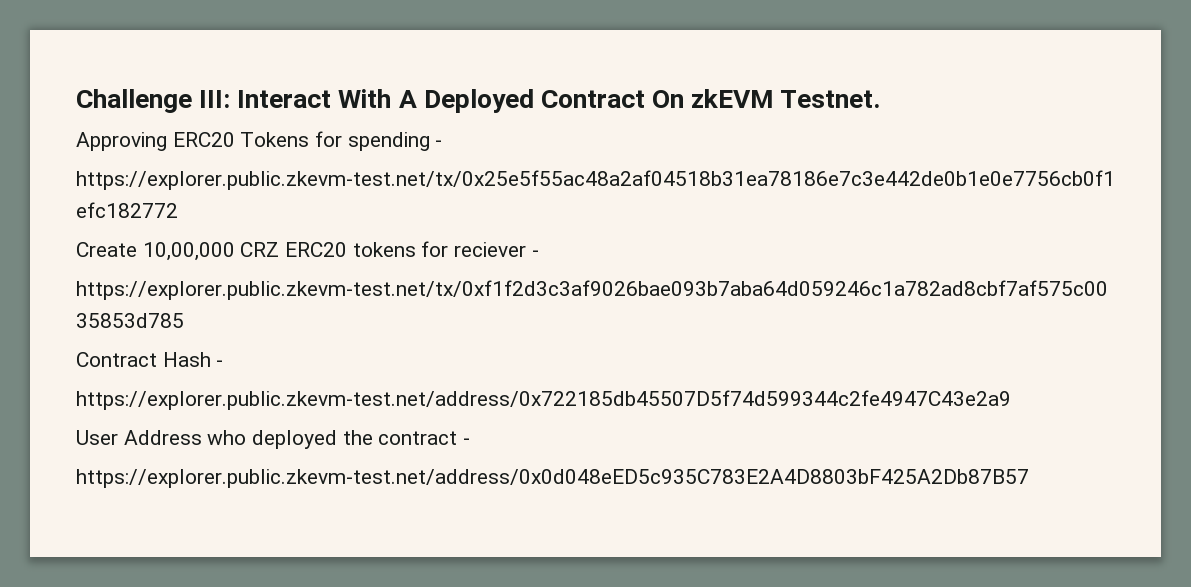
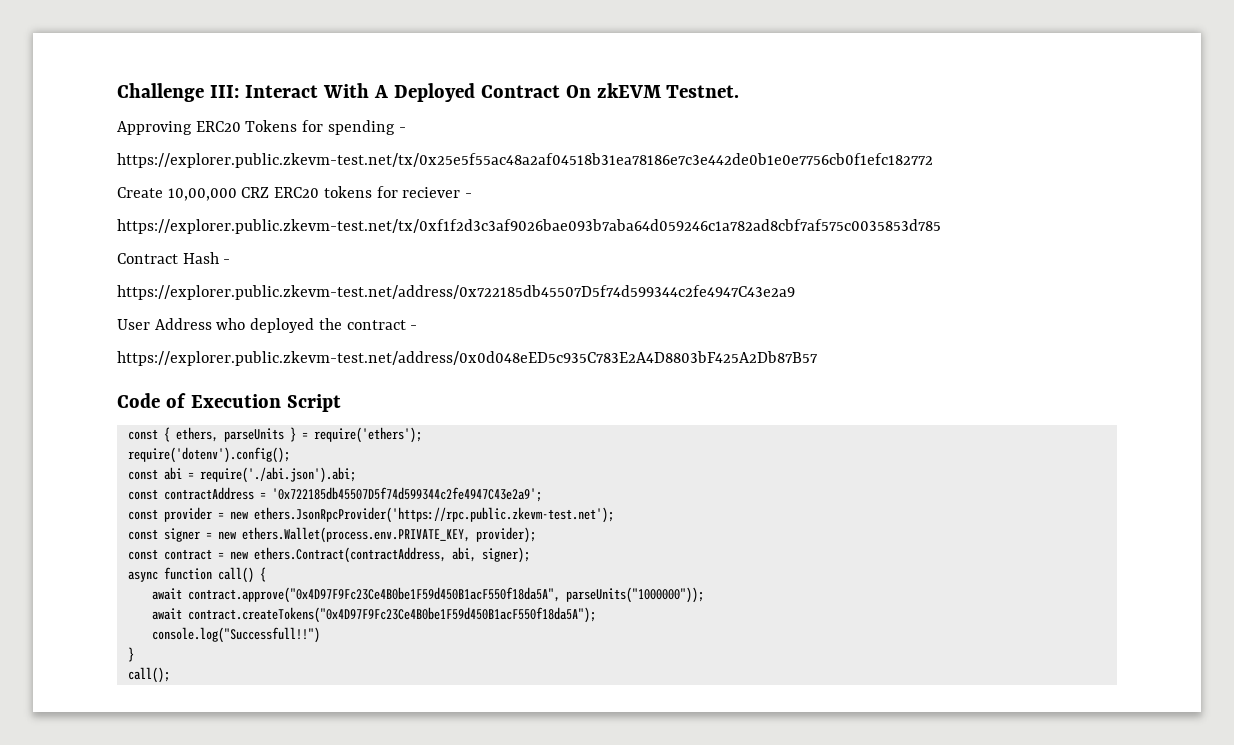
(1029, 478) none -> [117,393,341,412] [127,427,422,443] [127,447,290,463] [127,467,356,483] [127,487,542,502] [127,507,614,523] [127,527,536,543] [127,547,530,563] [127,567,266,583] [151,587,704,603] [151,607,596,623] [151,627,320,643] [127,647,134,662] [127,667,170,683] // Code of Execution Script // const { ethers, parseUnits } = require('ethers'); // require('dotenv').config(); // const abi = require('./abi.json').abi; // const contractAddress = '0x722185db45507D5f74d599344c2fe4947C43e2a9'; // const provider = new ethers.JsonRpcProvider('https://rpc.public.zkevm-test.net'); // const signer = new ethers.Wallet(process.env.PRIVATE_KEY, provider); // const contract = new ethers.Contract(contractAddress, abi, signer); // async function call() { // await contract.approve("0x4D97F9Fc23Ce4B0be1F59d450B1acF550f18da5A", parseUnits("1000000")); // await contract.createTokens("0x4D97F9Fc23Ce4B0be1F59d450B1acF550f18da5A"); // console.log("Successfull!!") // } // call();

